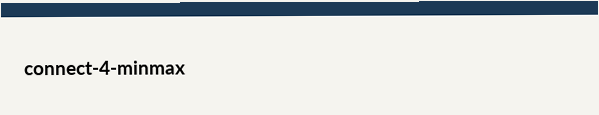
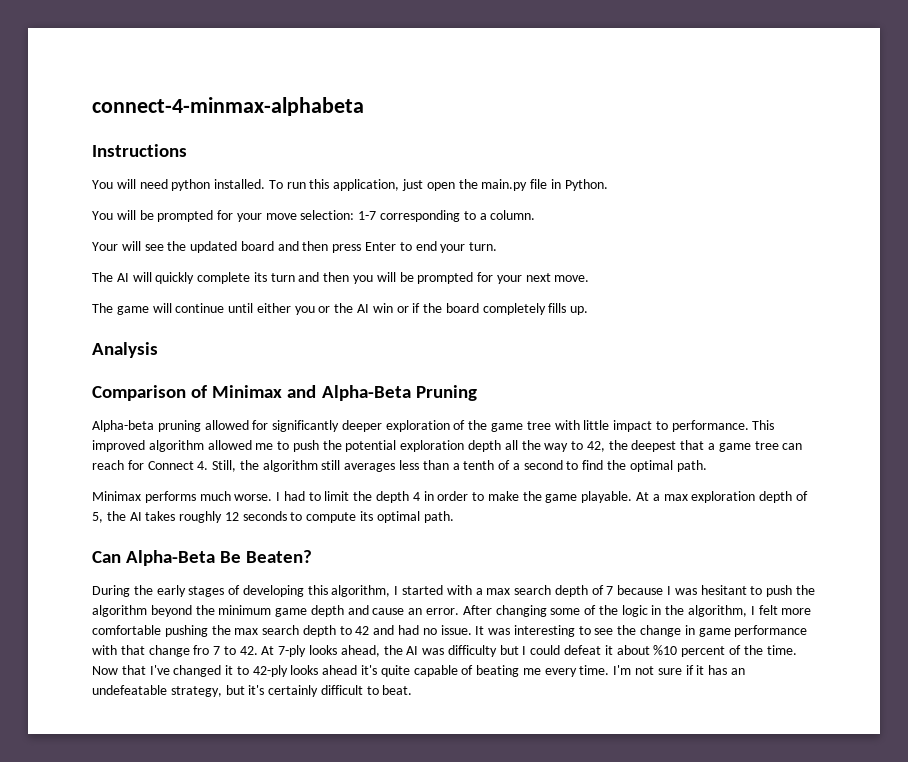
[24,60,186,76] connect-4-minmax -> [92,97,364,116] [92,144,187,157] [92,179,608,191] [92,210,536,222] [92,241,498,253] [92,272,590,284] [92,303,589,315] [92,342,158,358] [92,385,477,401] [92,420,775,432] [92,440,803,452] [92,460,707,472] [92,491,808,503] [92,511,454,523] [92,550,313,566] [92,585,815,597] [92,605,812,617] [92,625,808,637] [92,645,797,657] [92,665,745,677] [92,685,413,697] connect-4-minmax-alphabeta // Instructions // You will need python installed. To run this application, just open the main.py file in Python. // You will be prompted for your move selection: 1-7 corresponding to a column. // Your will see the updated board and then press Enter to end your turn. // The AI will quickly complete its turn and then you will be prompted for your next move. // The game will continue until either you or the AI win or if the board completely fills up. // Analysis // Comparison of Minimax and Alpha-Beta Pruning // Alpha-beta pruning allowed for significantly deeper exploration of the game tree with little impact to performance. This improved algorithm allowed me to push the potential exploration depth all the way to 42, the deepest that a game tree can reach for Connect 4. Still, the algorithm still averages less than a tenth of a second to find the optimal path. // Minimax performs much worse. I had to limit the depth 4 in order to make the game playable. At a max exploration depth of 5, the AI takes roughly 12 seconds to compute its optimal path. // Can Alpha-Beta Be Beaten? // During the early stages of developing this algorithm, I started with a max search depth of 7 because I was hesitant to push the algorithm beyond the minimum game depth and cause an error. After changing some of the logic in the algorithm, I felt more comfortable pushing the max search depth to 42 and had no issue. It was interesting to see the change in game performance with that change fro 7 to 42. At 7-ply looks ahead, the AI was difficulty but I could defeat it about %10 percent of the time. Now that I've changed it to 42-ply looks ahead it's quite capable of beating me every time. I'm not sure if it has an undefeatable strategy, but it's certainly difficult to beat.

